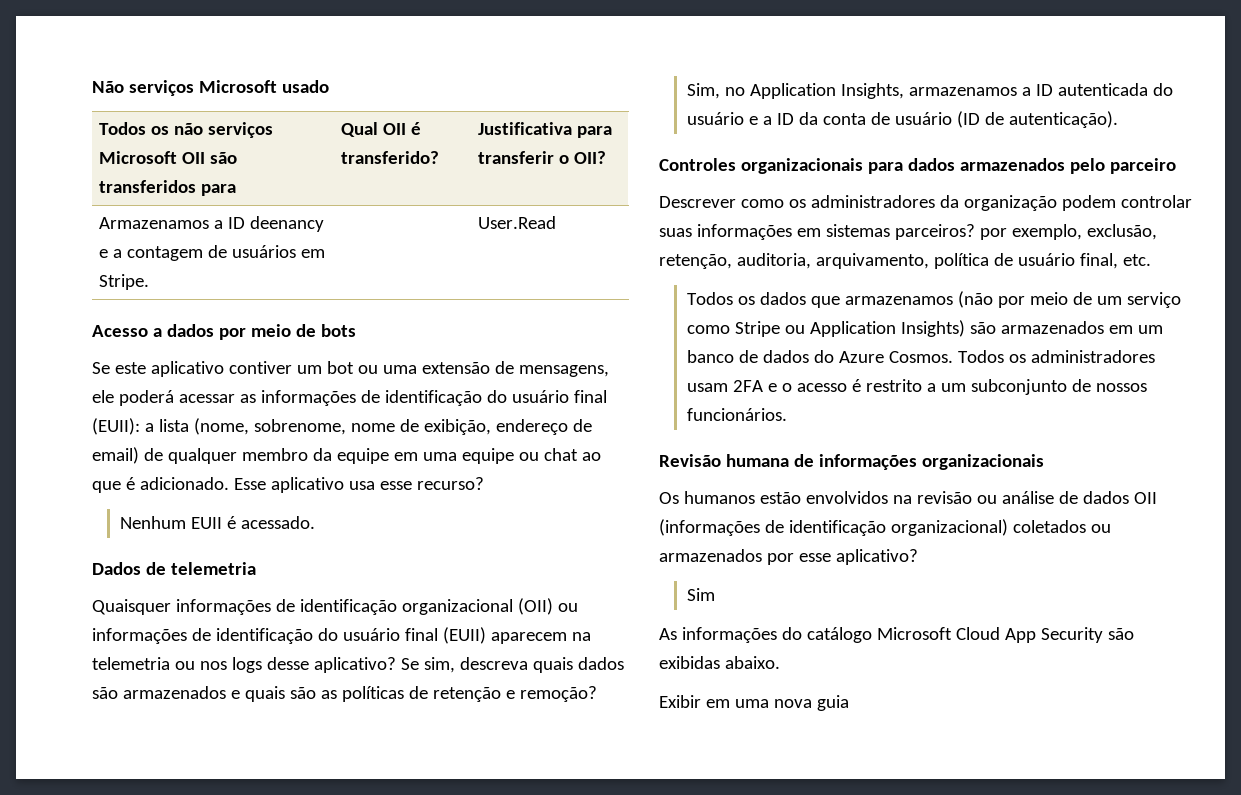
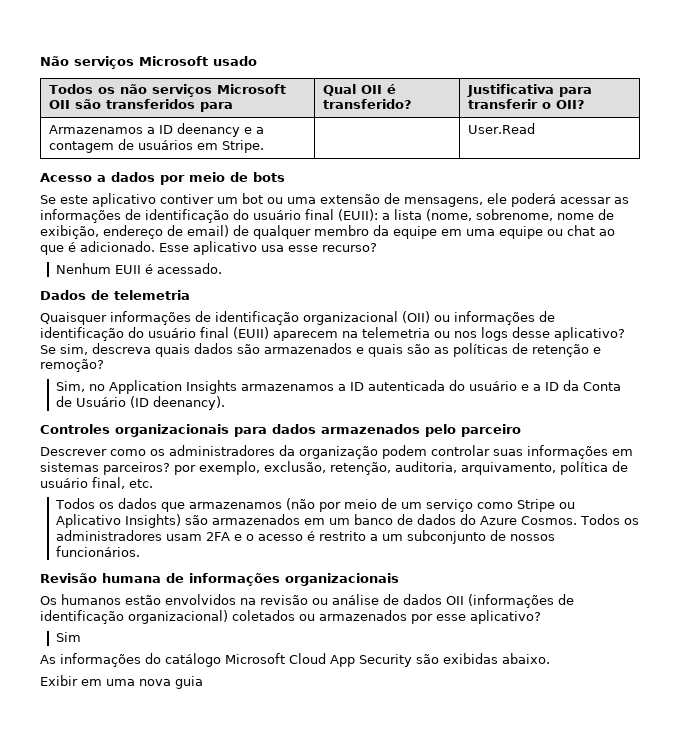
[840,83,904,99] Insights, -> [185,380,237,394] Insights
[822,111,1118,128] conta de usuário (ID de autenticação). -> [582,382,621,391] [55,396,225,410] Conta de Usuário (ID deenancy).
[809,321,896,337] Application -> [55,514,121,528] Aplicativo

